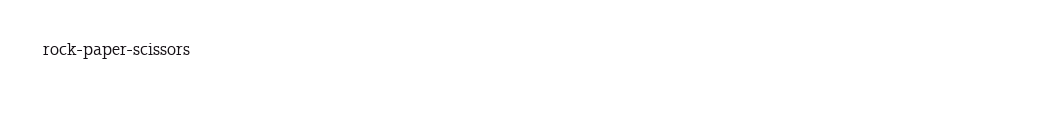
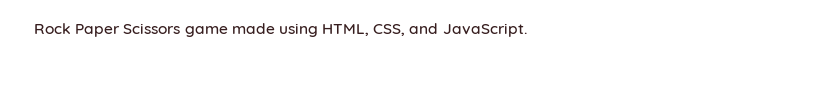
[43,43,190,59] rock-paper-scissors -> [34,23,527,37] Rock Paper Scissors game made using HTML, CSS, and JavaScript.

